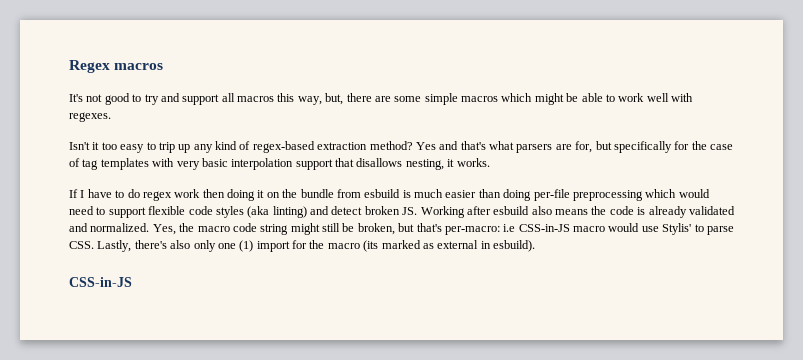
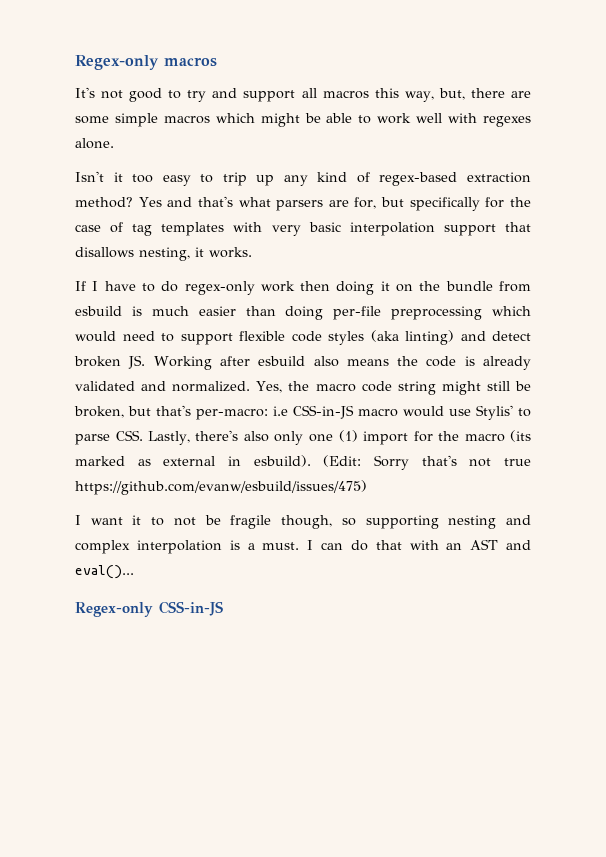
[69,60,110,73] Regex -> [75,55,159,70] Regex-only
[69,112,111,122] regexes. -> [483,116,532,127] [75,138,114,149] regexes alone.
[142,191,172,201] regex -> [184,281,255,295] regex-only
(535, 246) // -> [323,455,531,470] [75,480,367,495] [75,515,531,529] [75,539,531,554] [75,565,134,579] [75,602,153,617] (Edit: Sorry that's not true https://github.com/evanw/esbuild/issues/475) // I want it to not be fragile though, so supporting nesting and complex interpolation is a must. I can do that with an AST and eval()... // Regex-only

